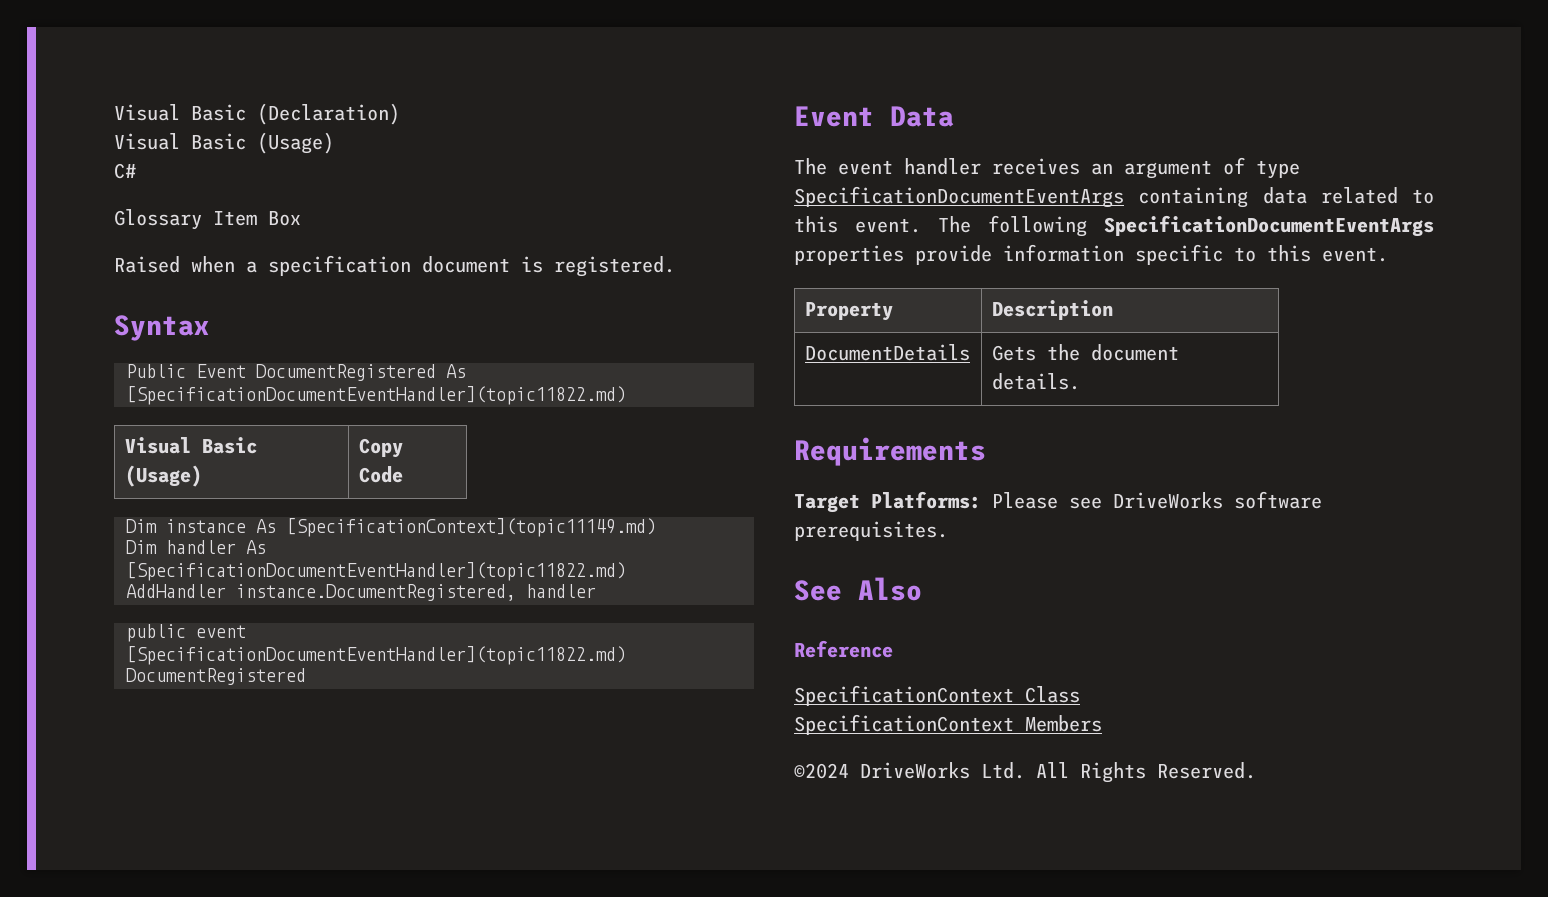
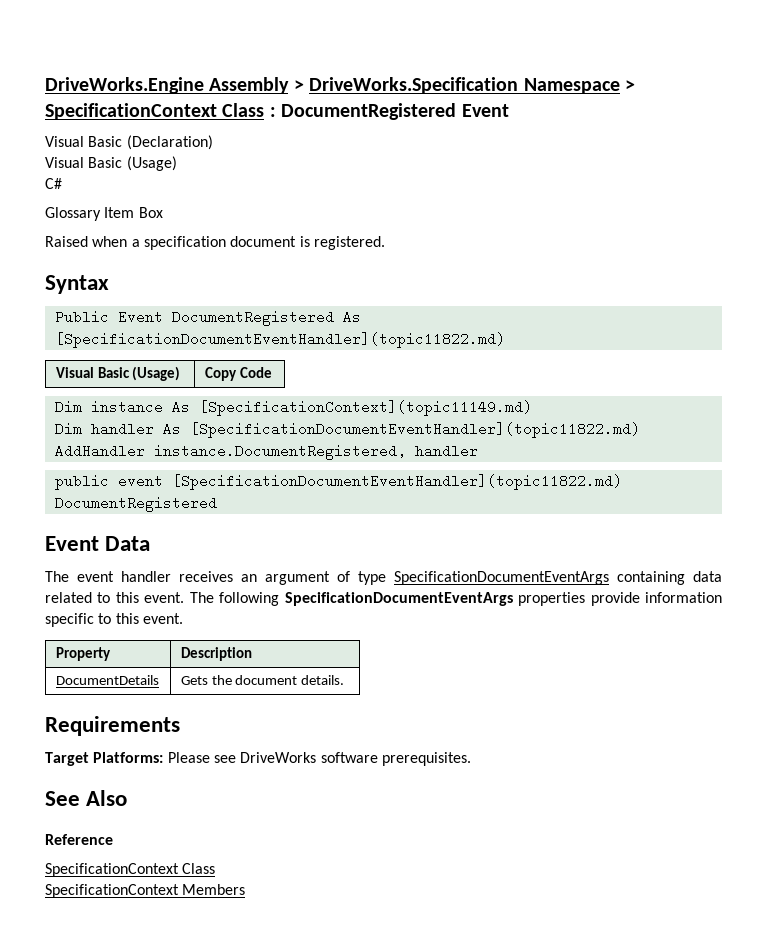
(114, 112) none -> [45,77,635,94] [45,103,509,120] DriveWorks.Engine Assembly > DriveWorks.Specification Namespace > SpecificationContext Class : DocumentRegistered Event //
[794,762,1256,783] // ©2024 DriveWorks Ltd. All Rights Reserved. -> (246, 889) none

